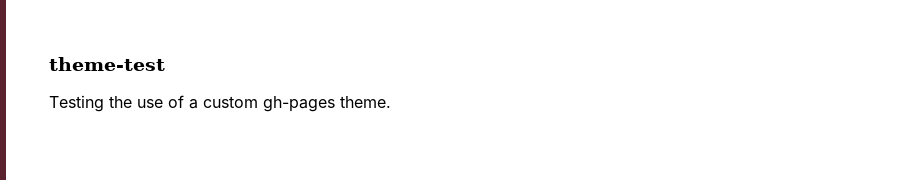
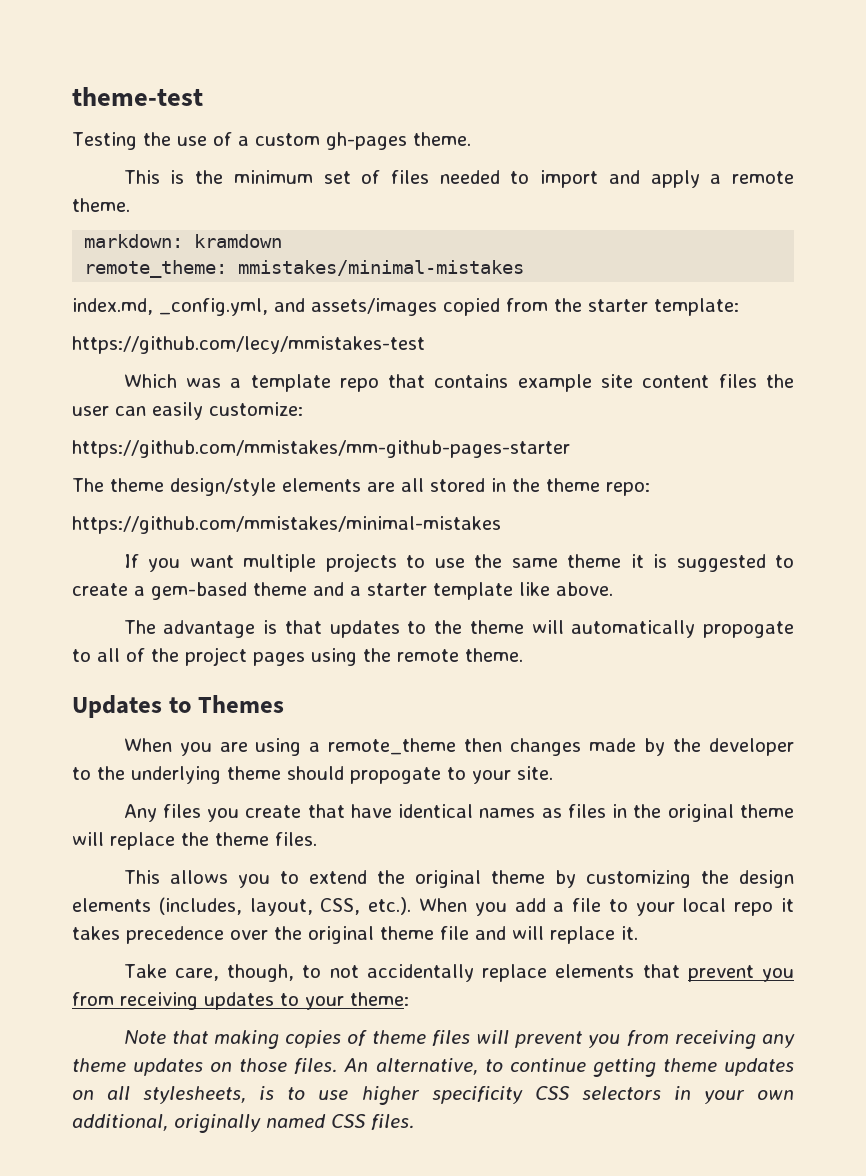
(391, 102) none -> [123,170,794,188] [72,198,130,212] [84,234,283,248] [84,260,525,278] [72,298,739,316] [72,336,425,354] [123,374,794,392] [72,402,303,420] [72,440,570,458] [72,478,650,496] [72,516,501,534] [123,553,795,572] [72,582,613,600] [123,620,794,638] [72,647,523,666] [72,695,285,718] [123,738,794,756] [72,766,553,784] [123,804,794,822] [72,832,317,850] [123,870,794,888] [72,897,795,916] [72,926,638,944] [123,964,794,982] [72,992,409,1010] [123,1030,796,1049] [72,1058,794,1077] [72,1086,795,1105] [72,1114,414,1133] // This is the minimum set of files needed to import and apply a remote theme. // markdown: kramdown // remote_theme: mmistakes/minimal-mistakes // index.md, _config.yml, and assets/images copied from the starter template: // https://github.com/lecy/mmistakes-test // Which was a template repo that contains example site content files the user can easily customize: // https://github.com/mmistakes/mm-github-pages-starter // The theme design/style elements are all stored in the theme repo: // https://github.com/mmistakes/minimal-mistakes // If you want multiple projects to use the same theme it is suggested to create a gem-based theme and a starter template like above. // The advantage is that updates to the theme will automatically propogate to all of the project pages using the remote theme. // Updates to Themes // When you are using a remote_theme then changes made by the developer to the underlying theme should propogate to your site. // Any files you create that have identical names as files in the original theme will replace the theme files. // This allows you to extend the original theme by customizing the design elements (includes, layout, CSS, etc.). When you add a file to your local repo it takes precedence over the original theme file and will replace it. // Take care, though, to not accidentally replace elements that prevent you from receiving updates to your theme: // Note that making copies of theme files will prevent you from receiving any theme updates on those files. An alternative, to continue getting theme updates on all stylesheets, is to use higher specificity CSS selectors in your own additional, originally named CSS files.

